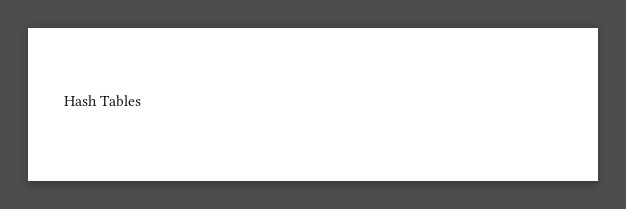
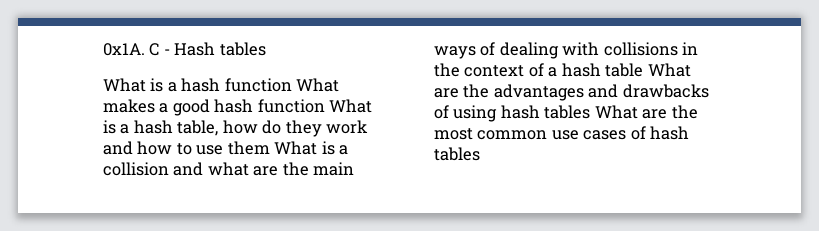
[64,95,142,107] Hash Tables -> [103,42,266,56] [103,78,340,92] [103,99,373,116] [103,120,369,137] [103,141,349,155] [103,162,355,176] [434,42,699,59] [434,63,691,77] [434,84,709,101] [434,105,698,122] [434,126,690,140] [434,147,480,161] 0x1A. C - Hash tables // What is a hash function What makes a good hash function What is a hash table, how do they work and how to use them What is a collision and what are the main ways of dealing with collisions in the context of a hash table What are the advantages and drawbacks of using hash tables What are the most common use cases of hash tables

